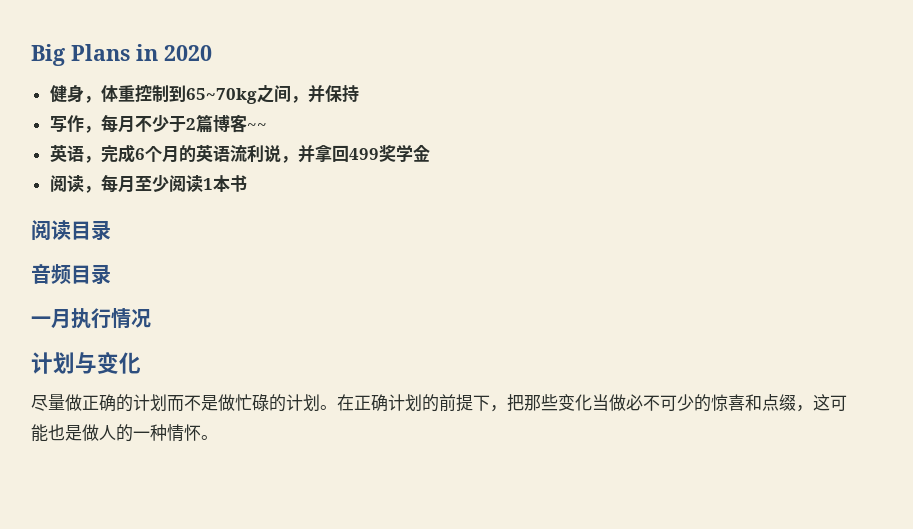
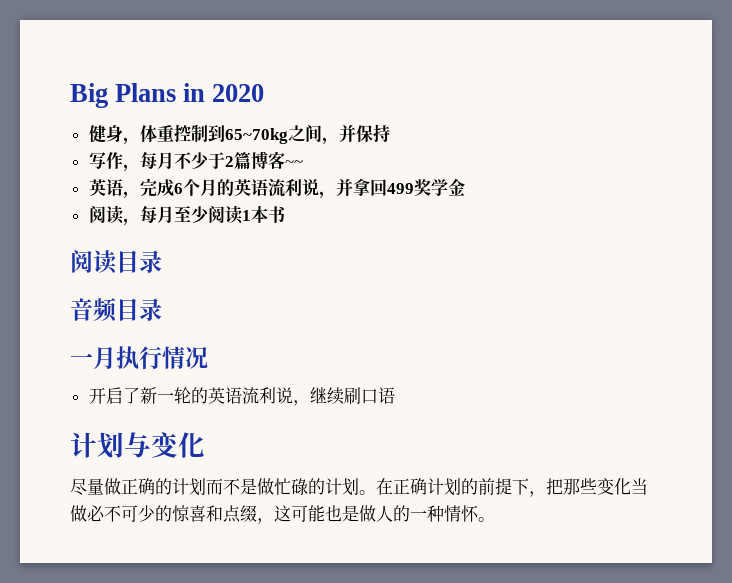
(151, 318) none -> [88,387,395,406] // 开启了新一轮的英语流利说，继续刷口语

